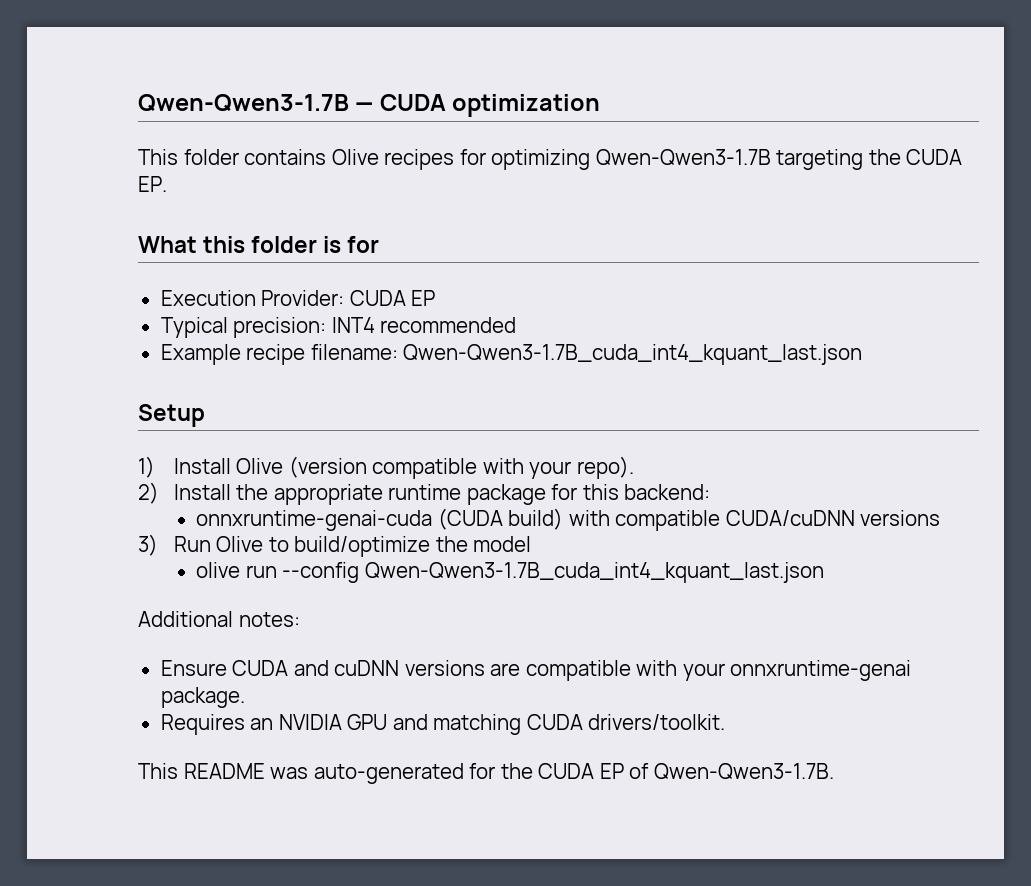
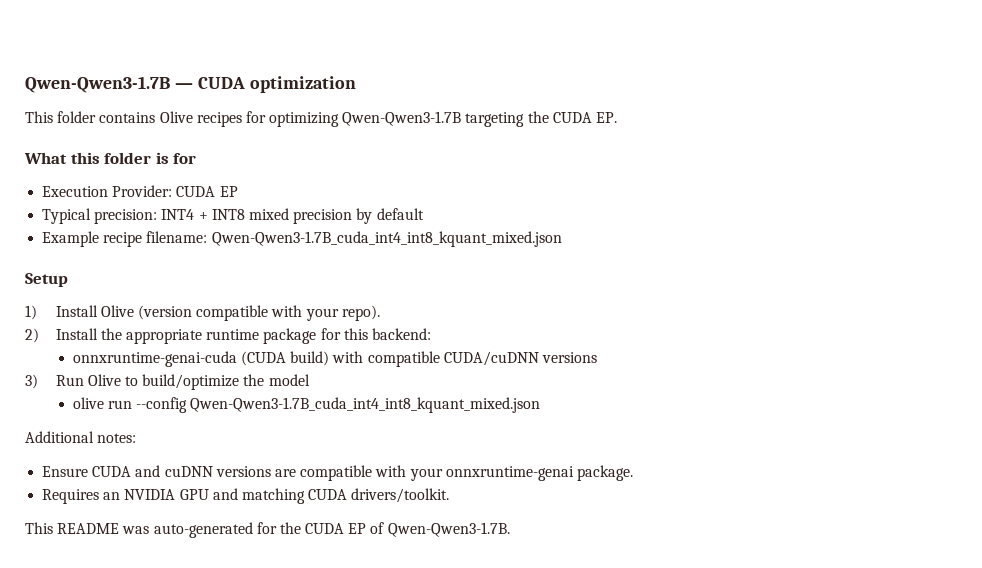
[380,317,517,333] recommended -> [198,208,424,224] + INT8 mixed precision by default
[403,344,863,365] Qwen-Qwen3-1.7B_cuda_int4_kquant_last.json -> [211,231,562,247] Qwen-Qwen3-1.7B_cuda_int4_int8_kquant_mixed.json
[364,562,824,583] Qwen-Qwen3-1.7B_cuda_int4_kquant_last.json -> [190,397,541,413] Qwen-Qwen3-1.7B_cuda_int4_int8_kquant_mixed.json

